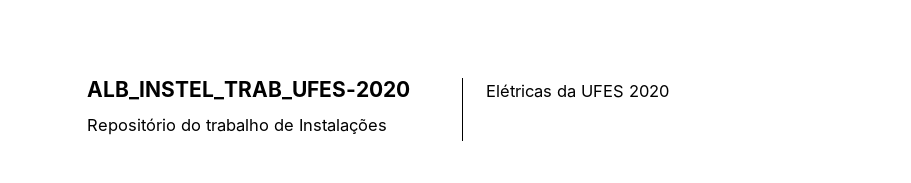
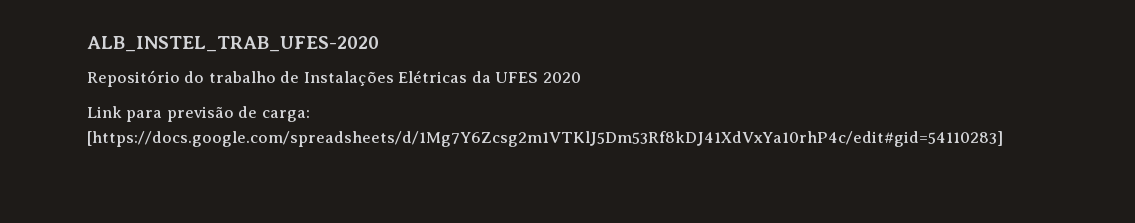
(669, 91) none -> [87,106,310,122] [87,131,1003,147] // Link para previsão de carga: [https://docs.google.com/spreadsheets/d/1Mg7Y6Zcsg2m1VTKlJ5Dm53Rf8kDJ41XdVxYa10rhP4c/edit#gid=54110283]

